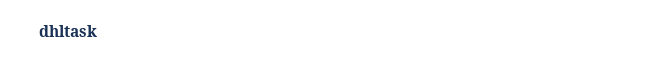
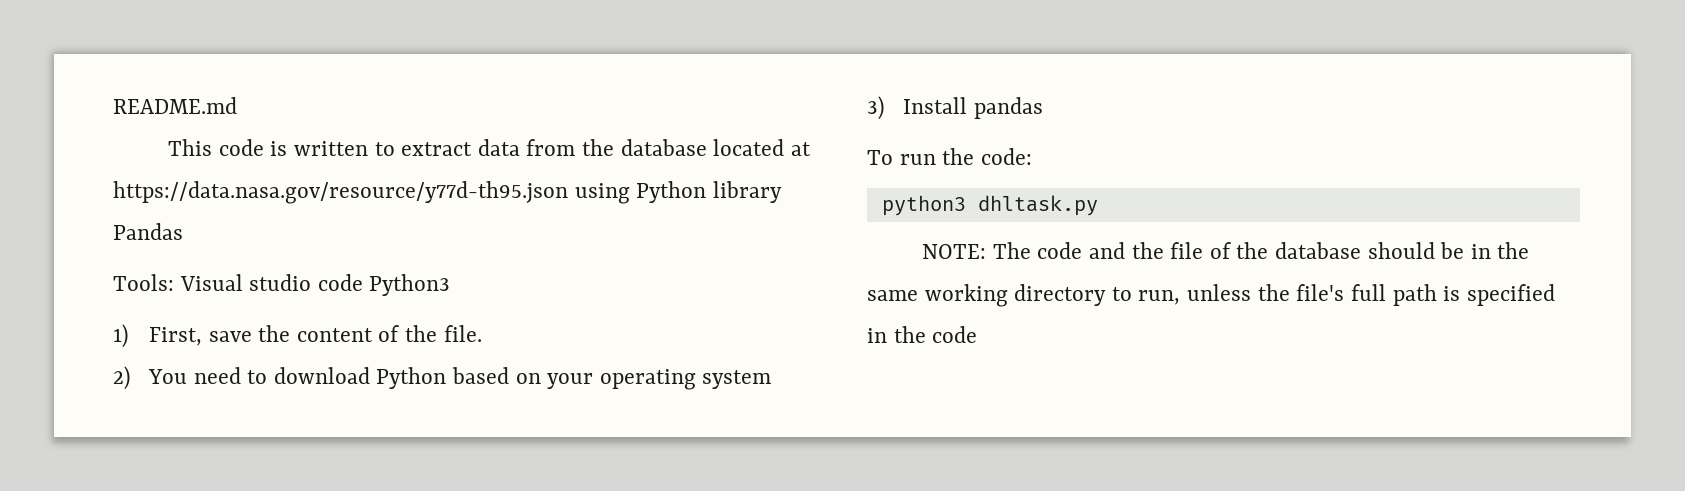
[39,25,97,37] dhltask -> [113,97,237,114] [168,139,811,156] [113,181,782,204] [113,223,183,240] [113,274,451,296] [113,324,482,348] [113,366,772,390] [867,96,1043,120] [867,148,1032,165] [881,195,1098,216] [922,242,1530,259] [867,284,1555,307] [867,326,978,343] README.md // This code is written to extract data from the database located at https://data.nasa.gov/resource/y77d-th95.json using Python library Pandas // Tools: Visual studio code Python3 // 1) First, save the content of the file. // 2) You need to download Python based on your operating system // 3) Install pandas // To run the code: // python3 dhltask.py // NOTE: The code and the file of the database should be in the same working directory to run, unless the file's full path is specified in the code

